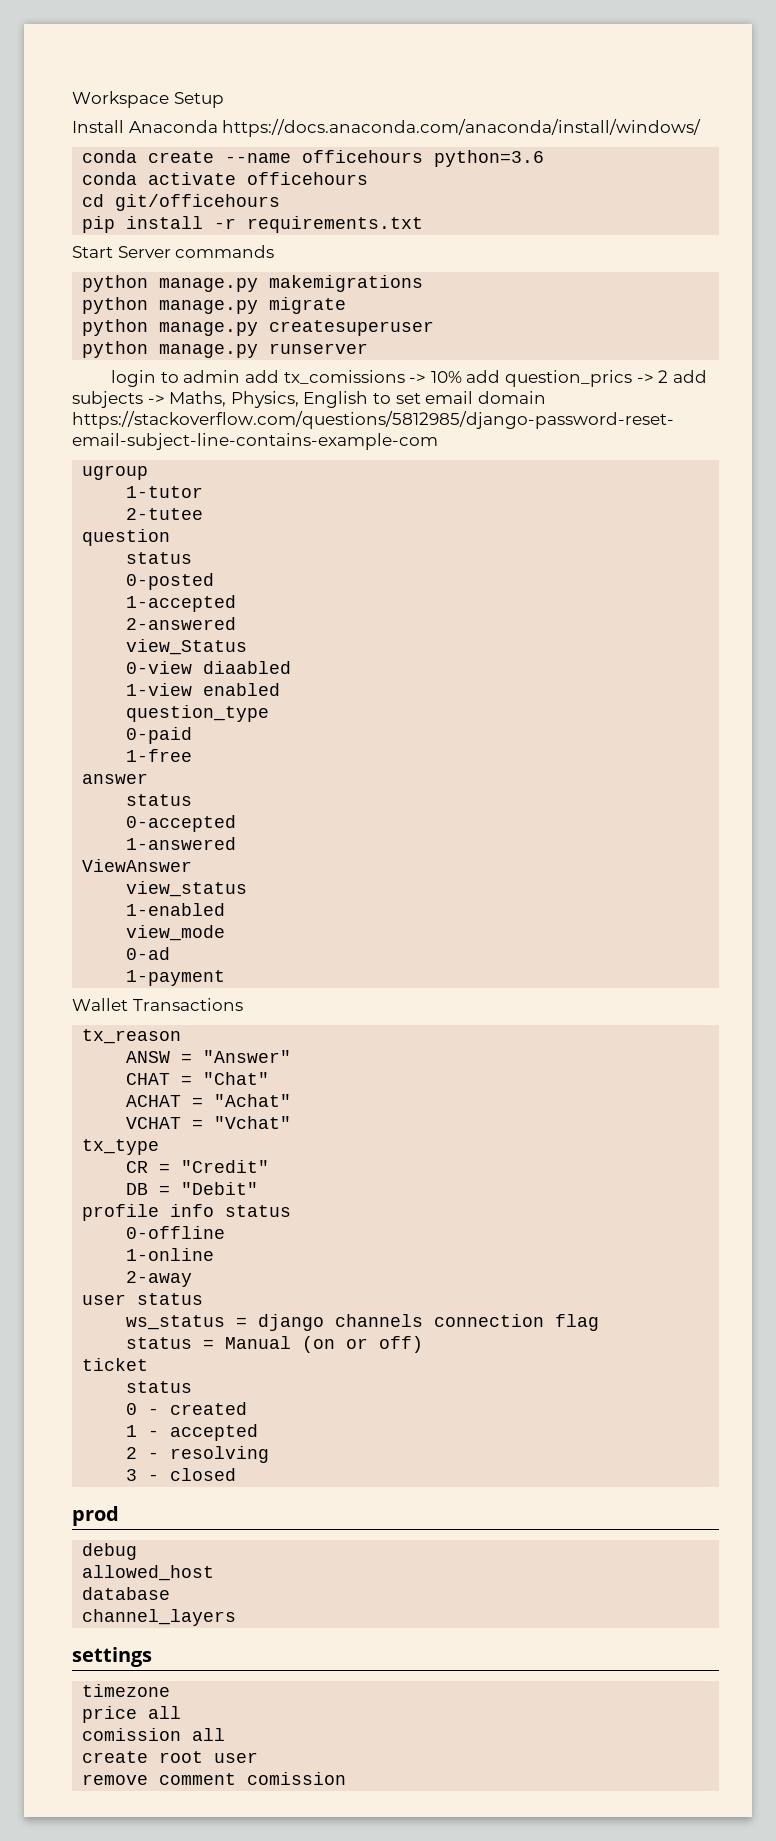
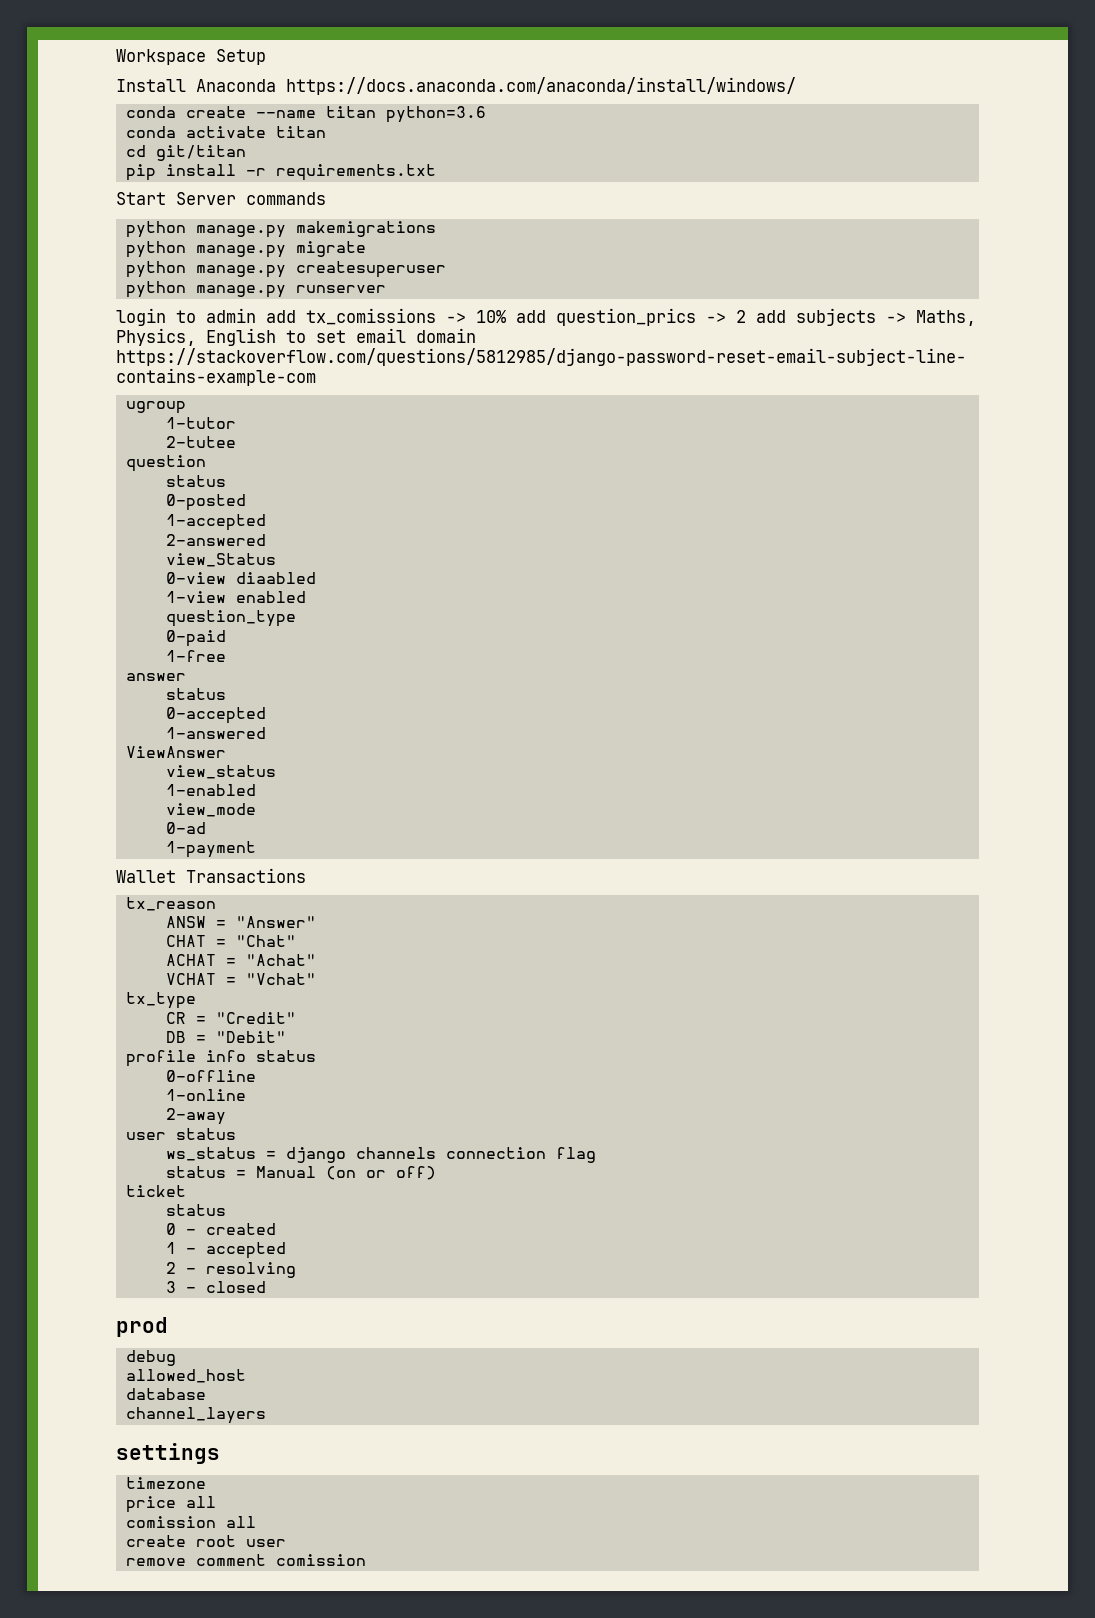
[302,150,424,163] officehours -> [325,106,376,118] titan
[247,172,369,185] officehours -> [275,126,326,138] titan
[115,194,281,211] git/officehours -> [155,145,246,161] git/titan

